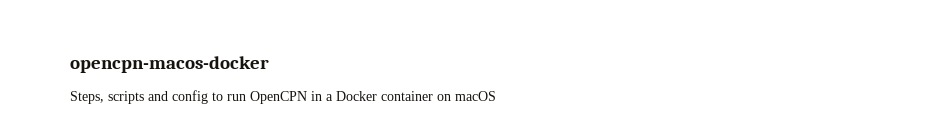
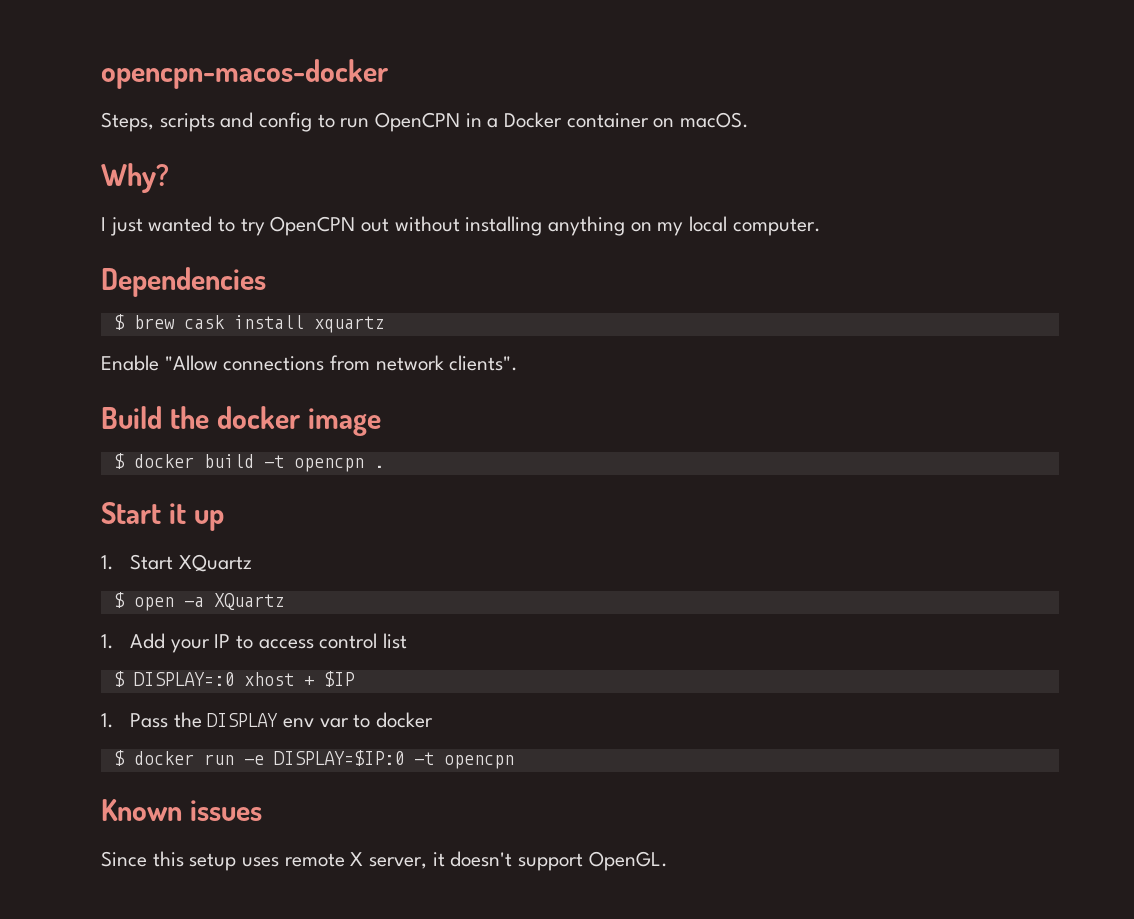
[455,91,496,101] macOS -> [680,112,750,128] [101,163,169,193] [101,216,821,236] [101,267,266,297] [113,314,384,333] [101,355,519,371] [101,406,381,436] [113,453,384,472] [101,502,224,531] [101,554,252,572] [113,592,284,611] [101,633,408,653] [113,671,355,687] [101,712,434,728] [113,750,514,769] [101,799,262,821] [101,851,668,871] macOS. // Why? // I just wanted to try OpenCPN out without installing anything on my local computer. // Dependencies // $ brew cask install xquartz // Enable "Allow connections from network clients". // Build the docker image // $ docker build -t opencpn . // Start it up // 1. Start XQuartz // $ open -a XQuartz // 1. Add your IP to access control list // $ DISPLAY=:0 xhost + $IP // 1. Pass the DISPLAY env var to docker // $ docker run -e DISPLAY=$IP:0 -t opencpn // Known issues // Since this setup uses remote X server, it doesn't support OpenGL.

